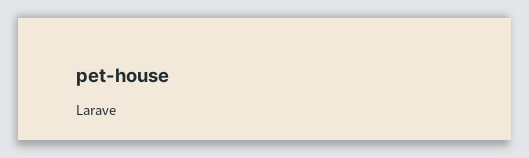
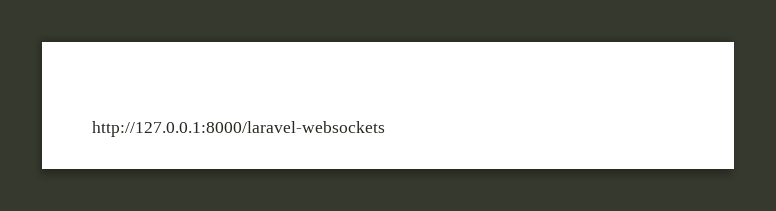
[76,68,169,86] [76,105,116,115] pet-house // Larave -> [92,121,385,137] http://127.0.0.1:8000/laravel-websockets

